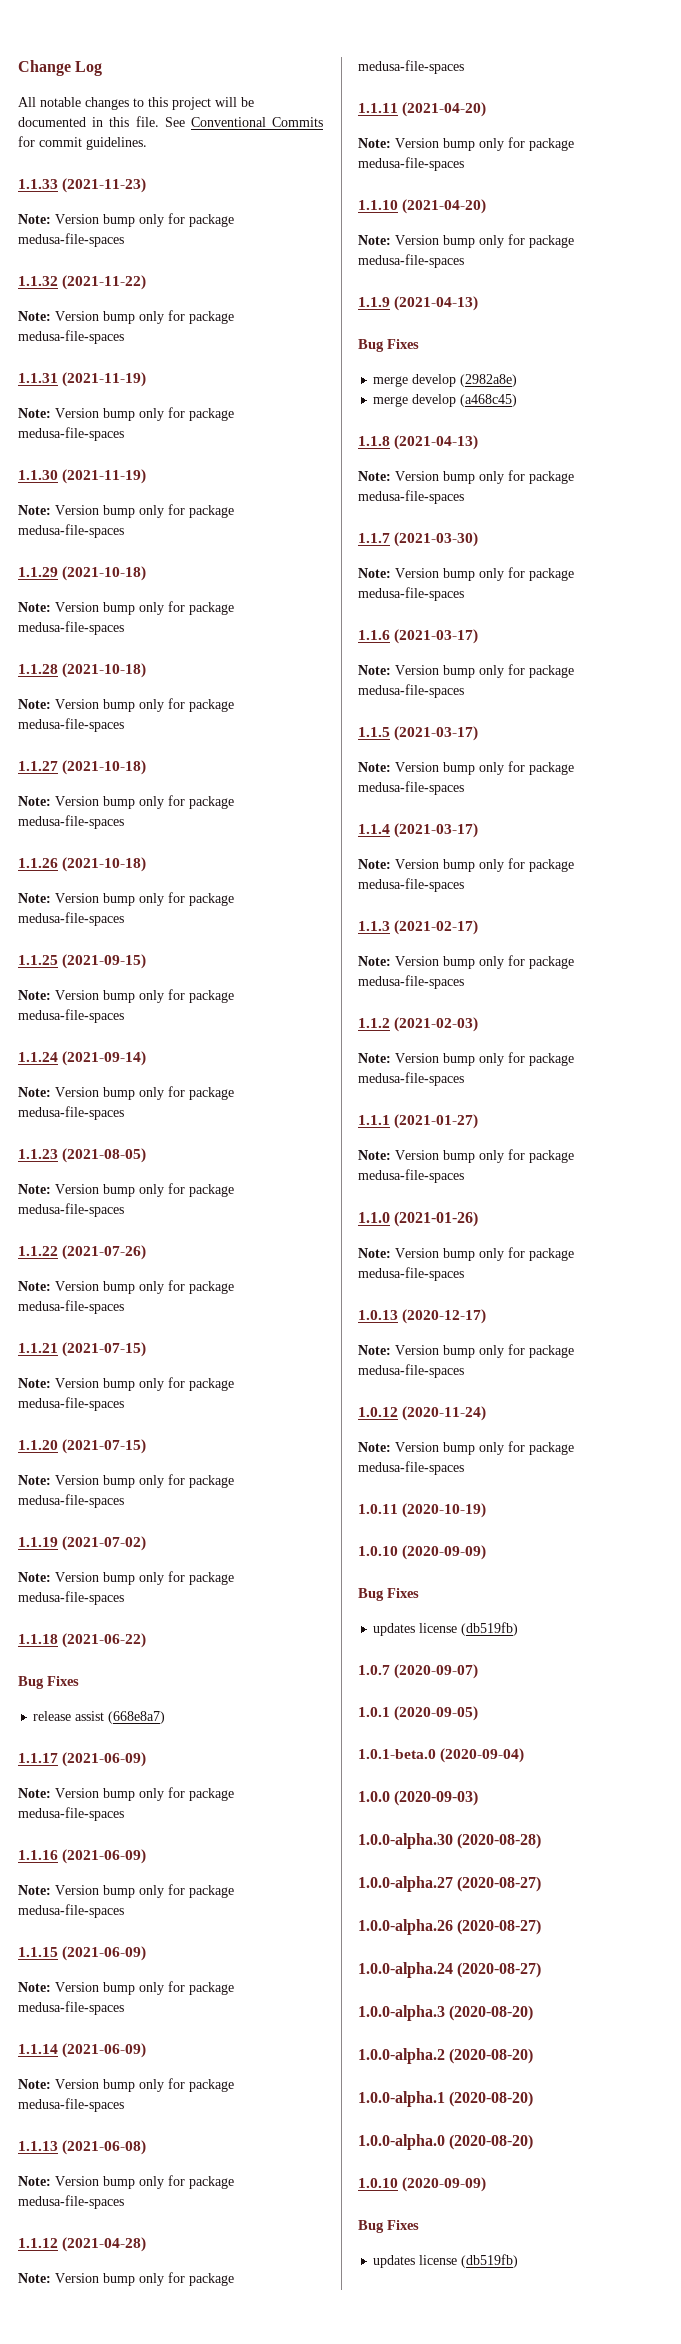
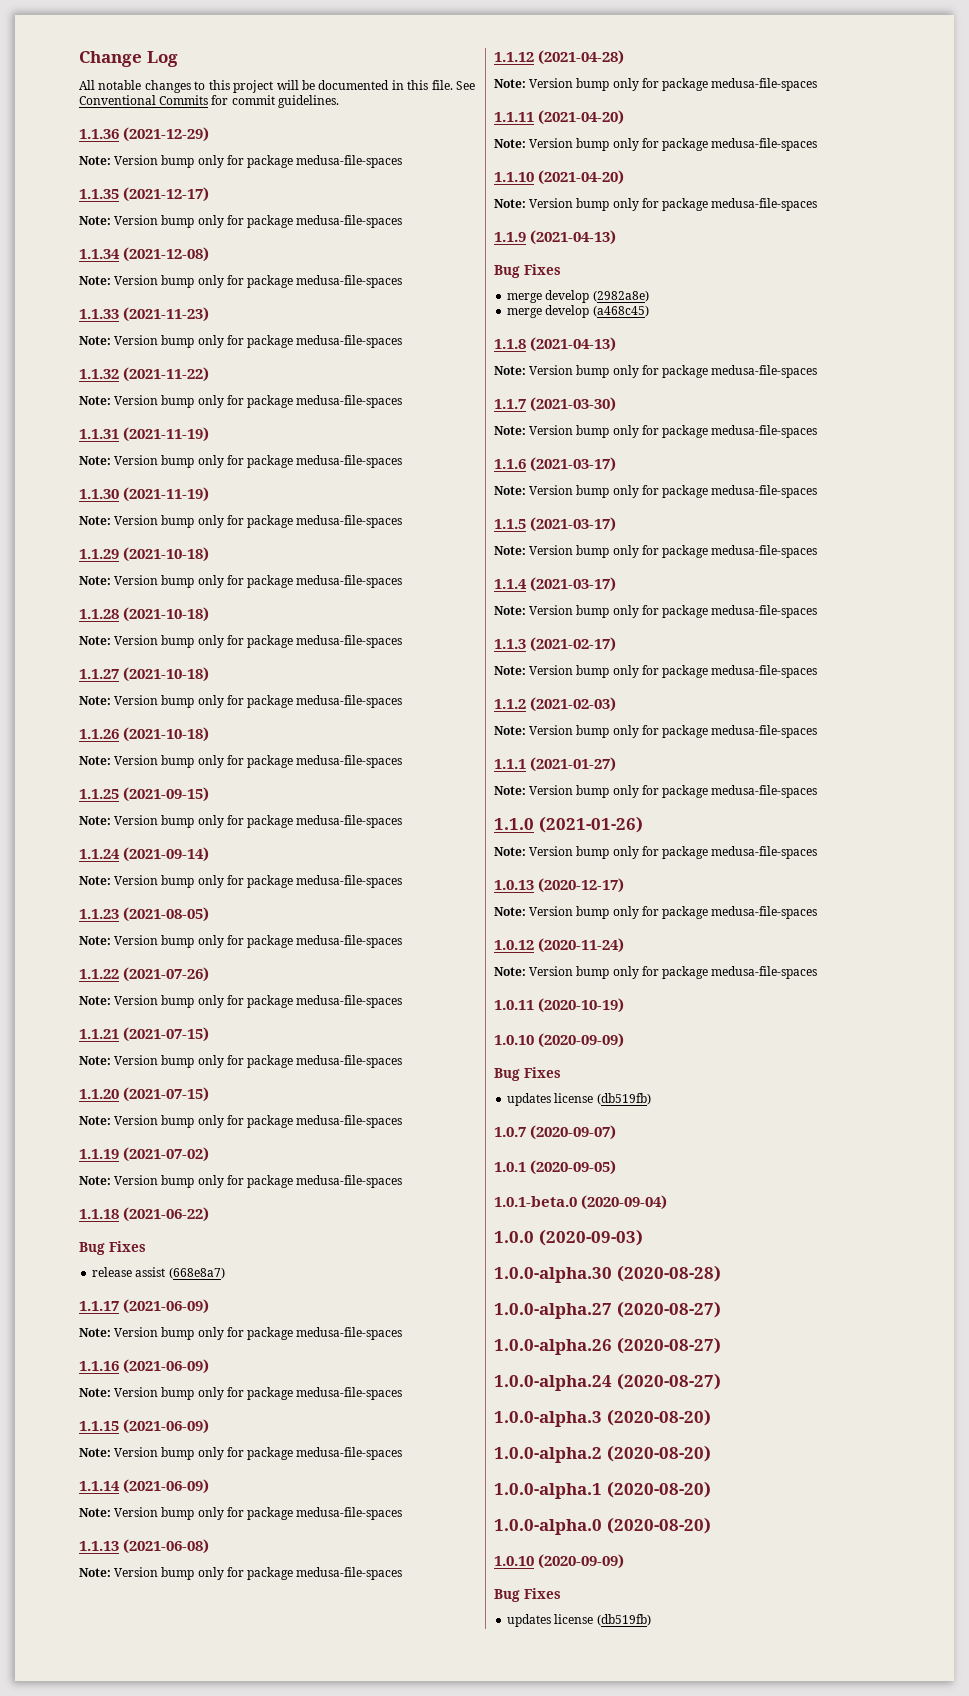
(147, 143) none -> [79,127,210,142] [79,155,403,168] [79,187,210,202] [79,215,403,228] [79,247,210,262] [79,275,403,288] // 1.1.36 (2021-12-29) // Note: Version bump only for package medusa-file-spaces // 1.1.35 (2021-12-17) // Note: Version bump only for package medusa-file-spaces // 1.1.34 (2021-12-08) // Note: Version bump only for package medusa-file-spaces

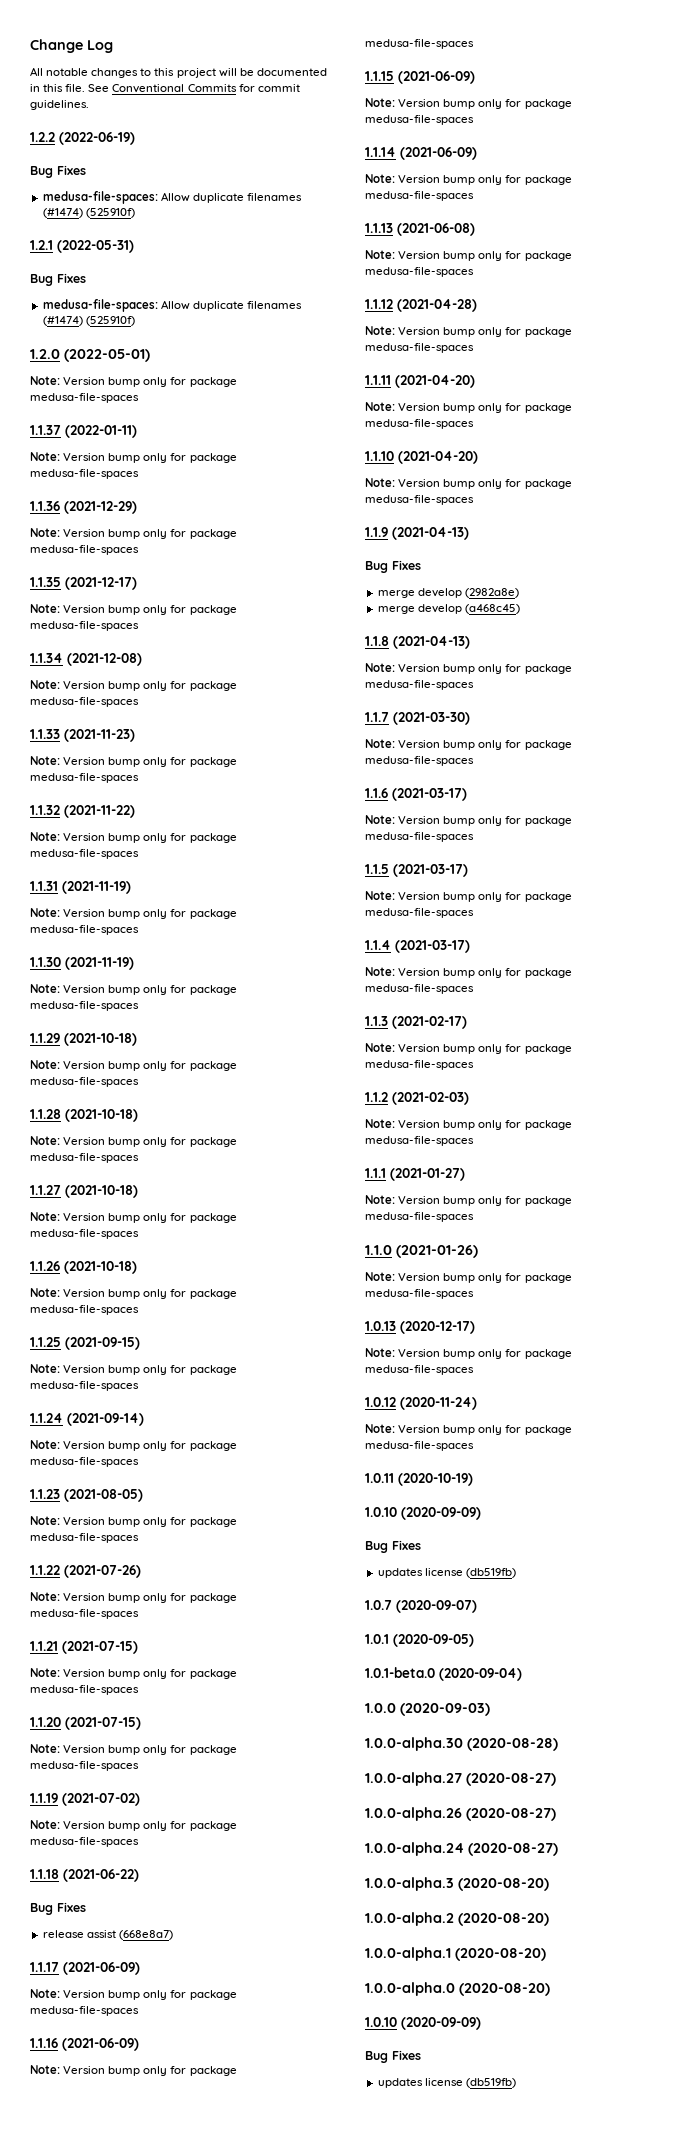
(339, 101) none -> [30,132,135,145] [30,165,86,178] [42,191,302,204] [42,208,135,218] [30,240,134,253] [30,273,86,286] [42,299,302,312] [42,316,135,326] [30,349,150,362] [30,376,237,387] [30,393,139,403] [30,425,137,438] [30,452,237,463] [30,469,139,479] // 1.2.2 (2022-06-19) // Bug Fixes // medusa-file-spaces: Allow duplicate filenames (#1474) (525910f) // 1.2.1 (2022-05-31) // Bug Fixes // medusa-file-spaces: Allow duplicate filenames (#1474) (525910f) // 1.2.0 (2022-05-01) // Note: Version bump only for package medusa-file-spaces // 1.1.37 (2022-01-11) // Note: Version bump only for package medusa-file-spaces

